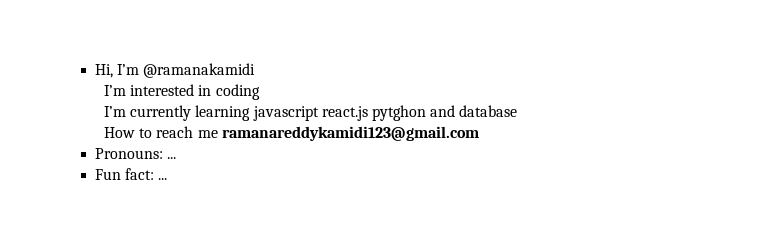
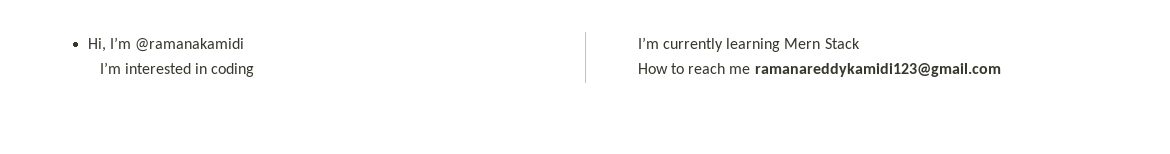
[252,105,518,121] javascript react.js pytghon and database -> [784,38,860,49] Mern Stack
[95,148,177,159] [95,168,168,180] // Pronouns: ... // Fun fact: ... -> (1001, 70) none

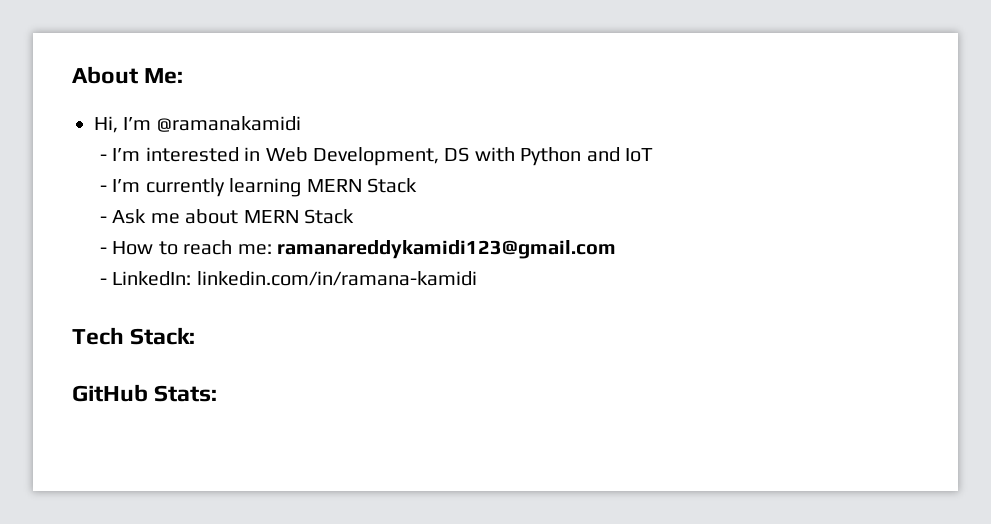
(87, 45) none -> [72,66,184,84] About Me: //
(245, 45) none -> [100,154,108,161] -
[211,63,255,77] coding // -> [265,147,654,166] [100,185,108,192] Web Development, DS with Python and IoT // -
[784,38,860,49] Mern Stack // -> [306,178,418,193] [100,209,355,224] [100,247,108,254] MERN Stack // - Ask me about MERN Stack // -
[729,66,751,74] me -> [237,244,272,255] me:
(1001, 70) none -> [100,271,477,286] [72,327,196,345] [72,384,218,402] // - LinkedIn: linkedin.com/in/ramana-kamidi // Tech Stack: // GitHub Stats:

